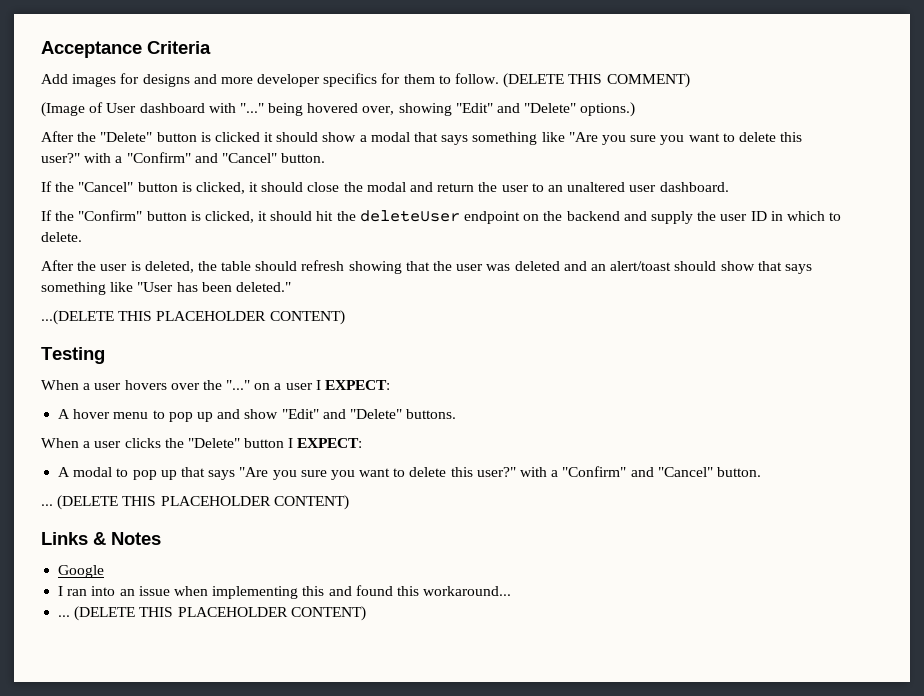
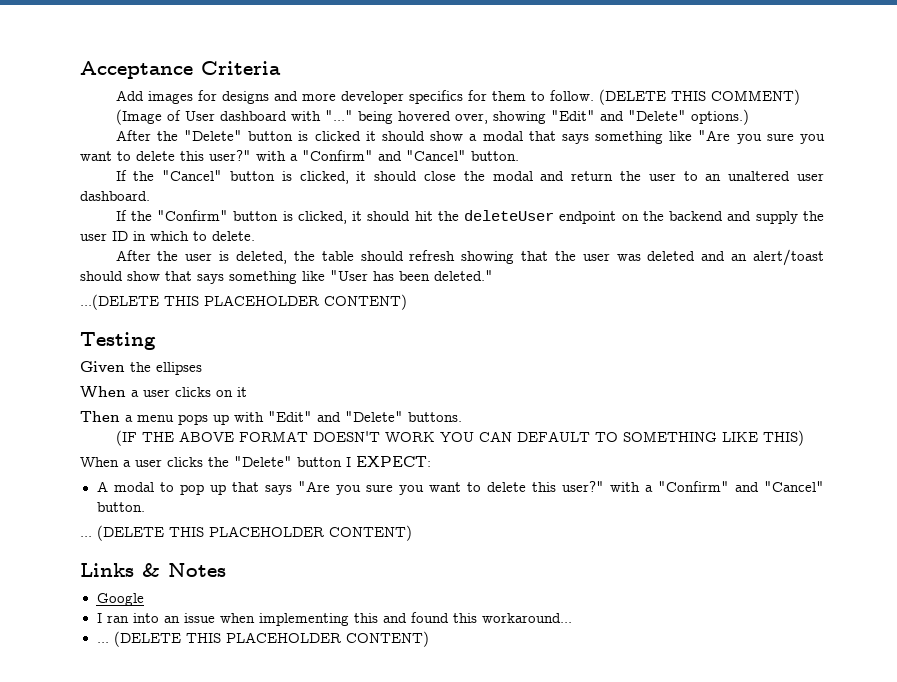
[41,380,391,390] [58,409,457,422] // When a user hovers over the "..." on a user I EXPECT: // A hover menu to pop up and show "Edit" and "Delete" buttons. -> [80,361,202,375] [80,386,247,398] [80,411,462,425] [115,430,804,446] // Given the ellipses // When a user clicks on it // Then a menu pops up with "Edit" and "Delete" buttons. // (IF THE ABOVE FORMAT DOESN'T WORK YOU CAN DEFAULT TO SOMETHING LIKE THIS)

